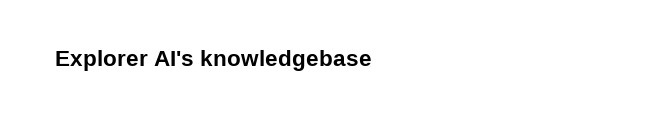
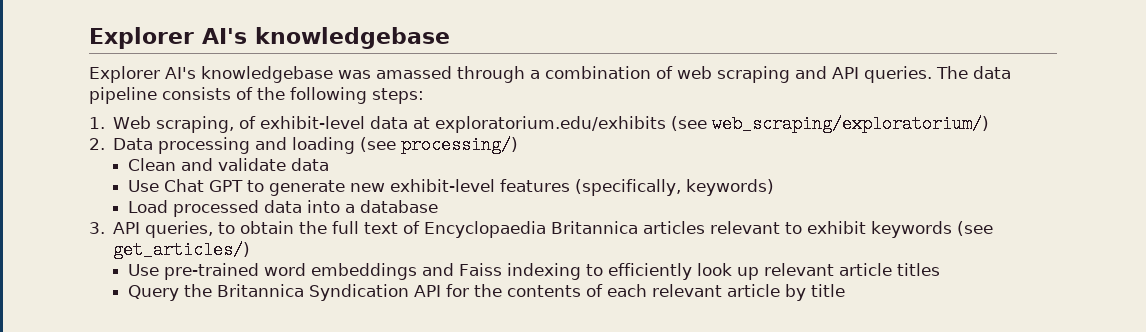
[55,50,373,71] Explorer AI's knowledgebase -> [89,27,450,49] [89,66,1011,83] [89,87,424,104] [89,115,990,133] [89,136,519,154] [127,158,329,171] [127,179,774,196] [127,200,438,217] [89,221,994,238] [113,241,251,259] [127,263,940,280] [127,284,845,301] Explorer AI's knowledgebase // Explorer AI's knowledgebase was amassed through a combination of web scraping and API queries. The data pipeline consists of the following steps: // 1. Web scraping, of exhibit-level data at exploratorium.edu/exhibits (see web_scraping/exploratorium/) // 2. Data processing and loading (see processing/) // Clean and validate data // Use Chat GPT to generate new exhibit-level features (specifically, keywords) // Load processed data into a database // 3. API queries, to obtain the full text of Encyclopaedia Britannica articles relevant to exhibit keywords (see get_articles/) // Use pre-trained word embeddings and Faiss indexing to efficiently look up relevant article titles // Query the Britannica Syndication API for the contents of each relevant article by title

